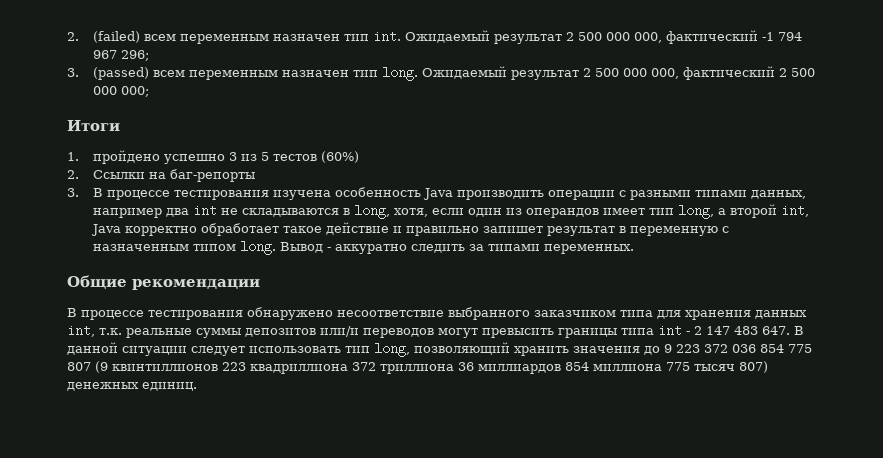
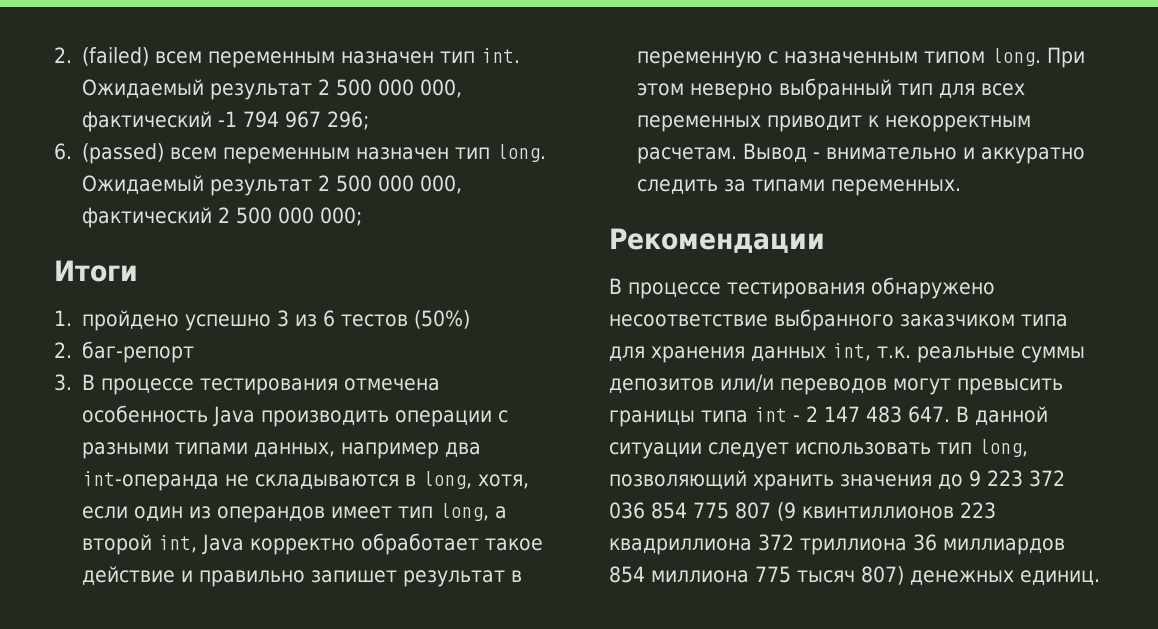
[67,68,79,77] 3. -> [54,143,72,160] 6.
[260,151,359,163] [67,169,255,182] 5 тестов (60%) // 2. Ссылки на баг-репорты -> [323,310,471,329] [54,341,195,363] 6 тестов (50%) // 2. баг-репорт
[272,190,331,200] изучена -> [344,378,441,391] отмечена
[192,206,217,215] int -> [82,471,220,491] int-операнда
[279,242,331,253] Вывод - -> [1047,47,1086,68] [637,78,1026,100] [637,115,1032,132] [637,143,976,164] При этом неверно выбранный тип для всех переменных приводит к некорректным расчетам. Вывод - внимательно и
[67,275,260,290] Общие рекомендации -> [609,228,825,253] Рекомендации

